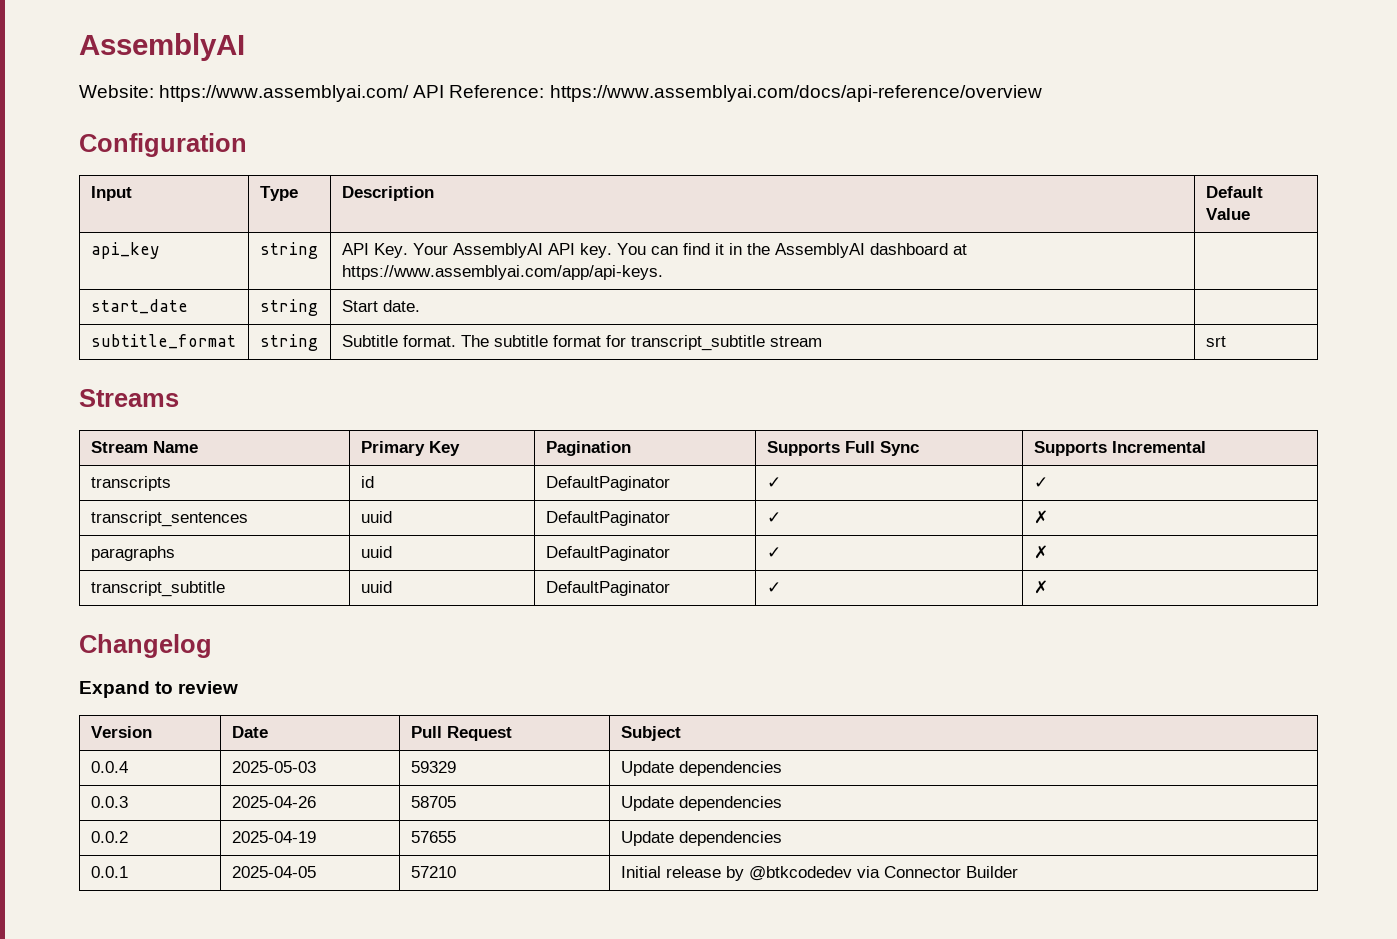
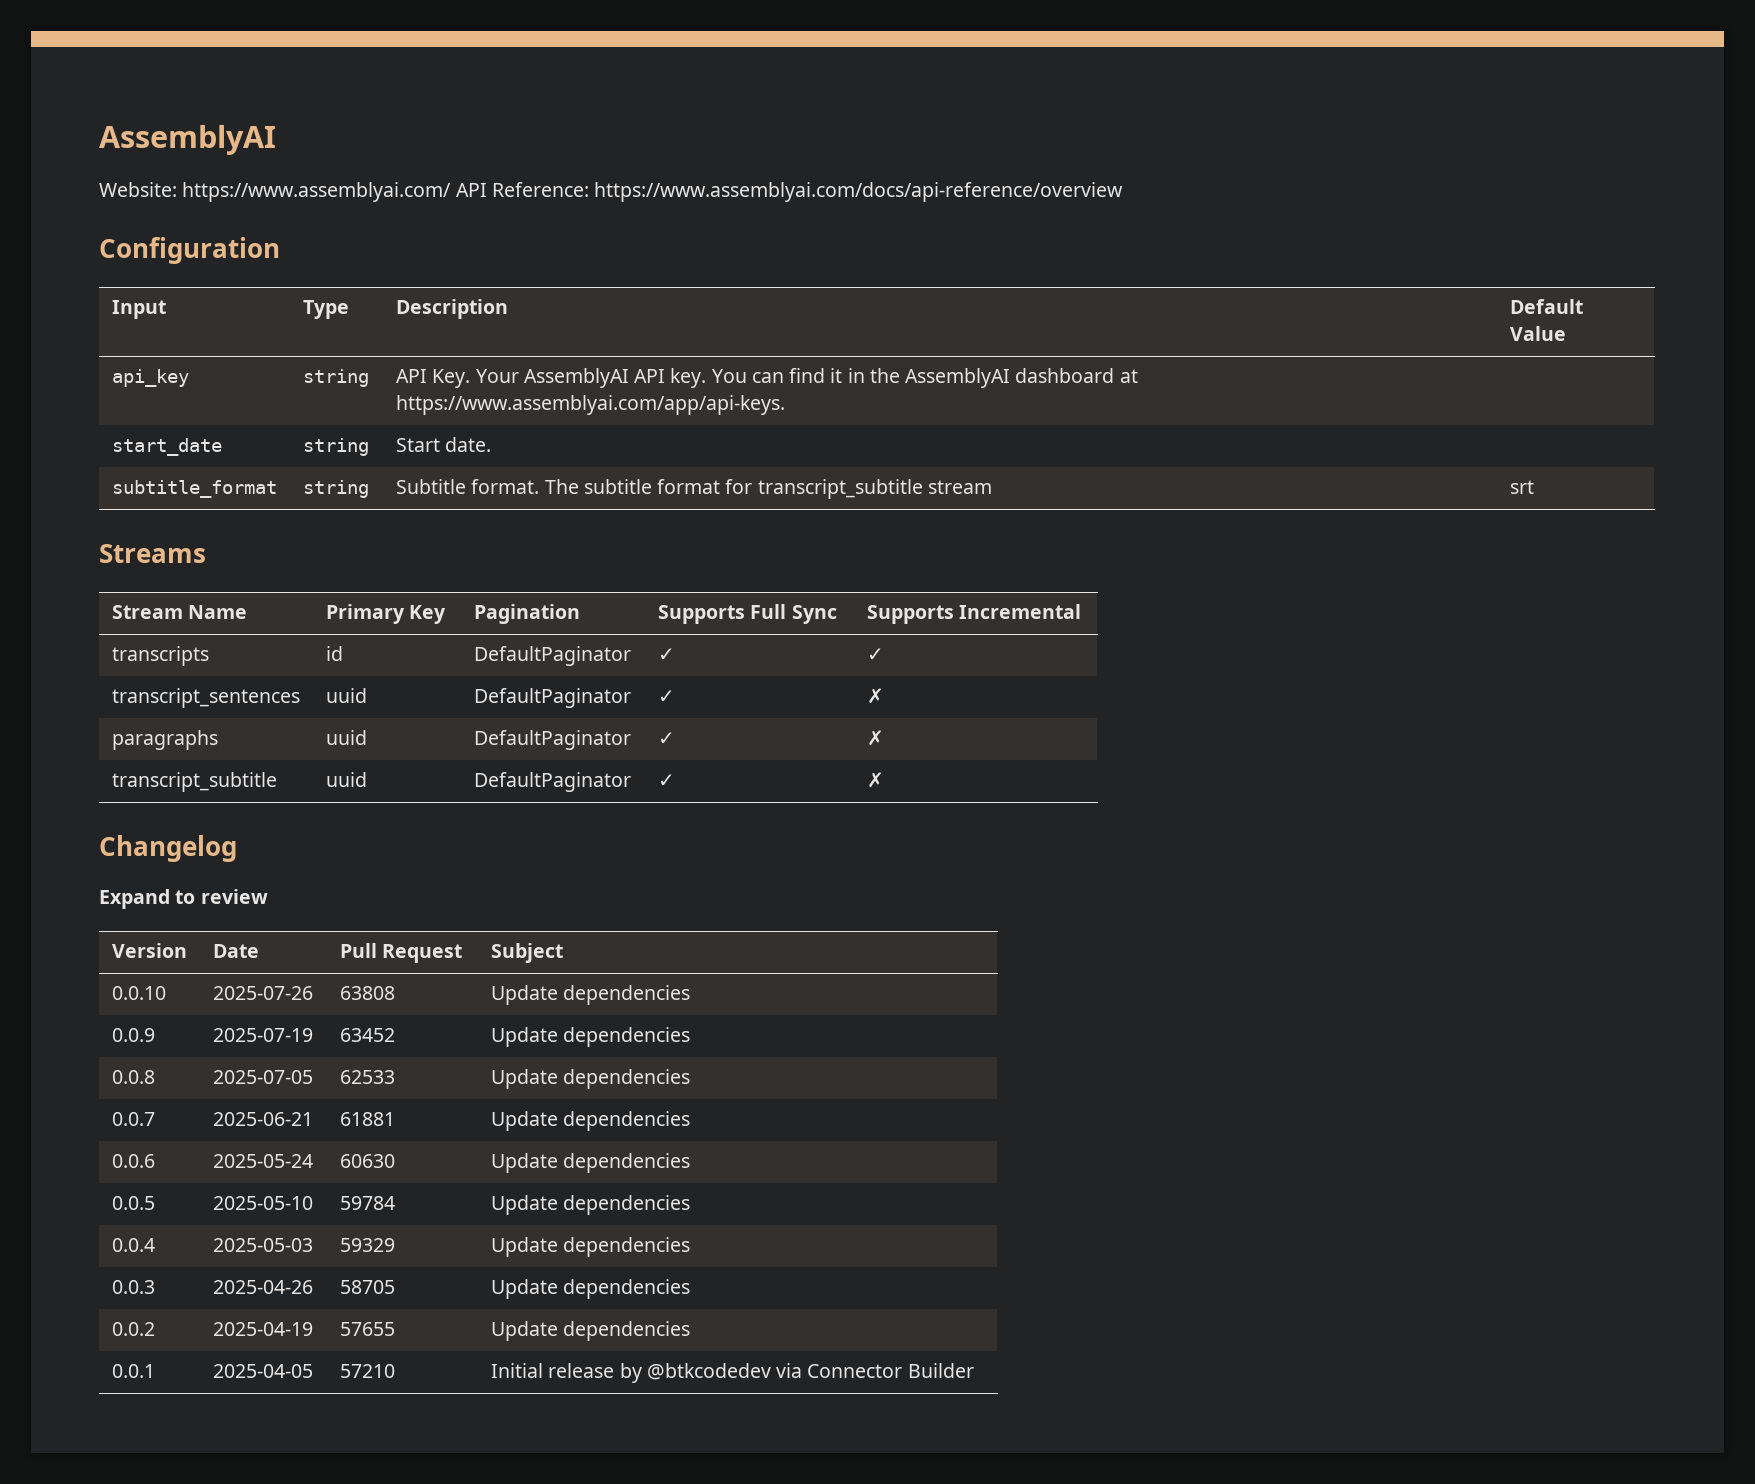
(681, 733) none -> [111,986,166,1000] [212,986,313,1000] [339,986,395,1000] [490,985,691,1005] [111,1028,155,1042] [212,1028,313,1042] [339,1028,395,1042] [490,1027,691,1047] [111,1070,155,1084] [212,1070,313,1084] [339,1070,395,1084] [490,1069,691,1089] [111,1112,155,1126] [212,1112,313,1126] [339,1112,395,1126] [490,1111,691,1131] [111,1154,155,1168] [212,1154,313,1168] [339,1154,395,1168] [490,1153,691,1173] [111,1196,155,1210] [212,1196,313,1210] [339,1196,395,1210] [490,1195,691,1215] // 0.0.10 | 2025-07-26 | 63808 | Update dependencies // 0.0.9 | 2025-07-19 | 63452 | Update dependencies // 0.0.8 | 2025-07-05 | 62533 | Update dependencies // 0.0.7 | 2025-06-21 | 61881 | Update dependencies // 0.0.6 | 2025-05-24 | 60630 | Update dependencies // 0.0.5 | 2025-05-10 | 59784 | Update dependencies

